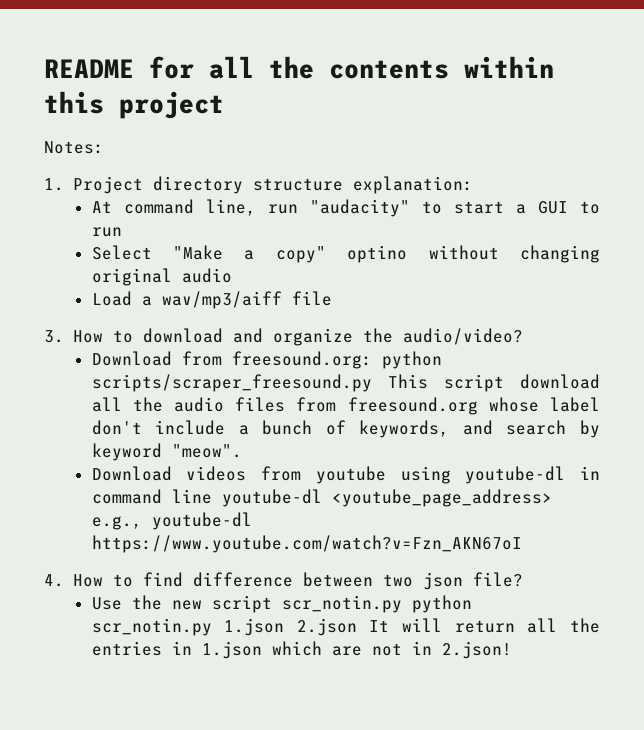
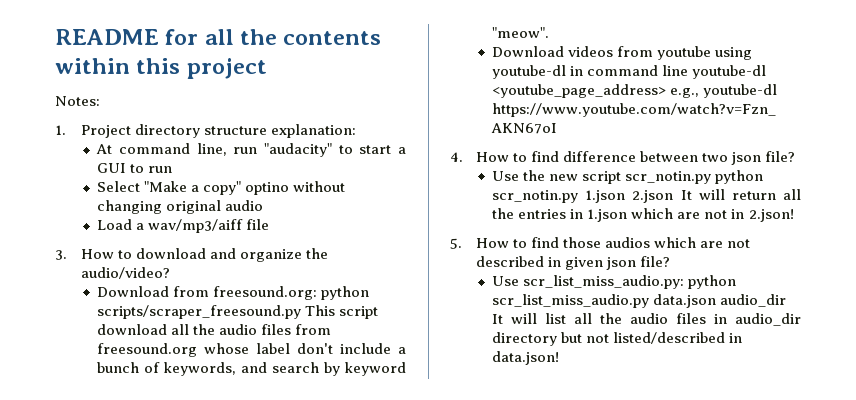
(512, 650) none -> [450,237,750,249] [475,256,670,270] [492,275,737,289] [492,294,787,308] [492,313,801,326] [492,332,743,346] [492,351,560,365] // 5. How to find those audios which are not described in given json file? // Use scr_list_miss_audio.py: python scr_list_miss_audio.py data.json audio_dir It will list all the audio files in audio_dir directory but not listed/described in data.json!

